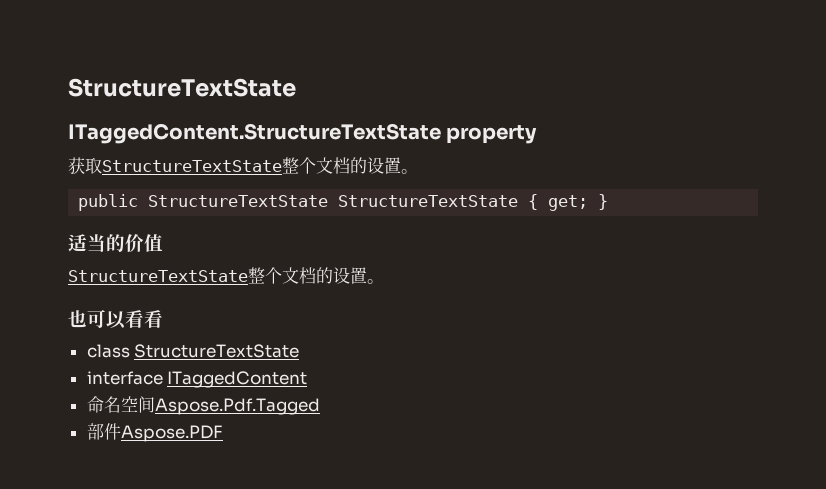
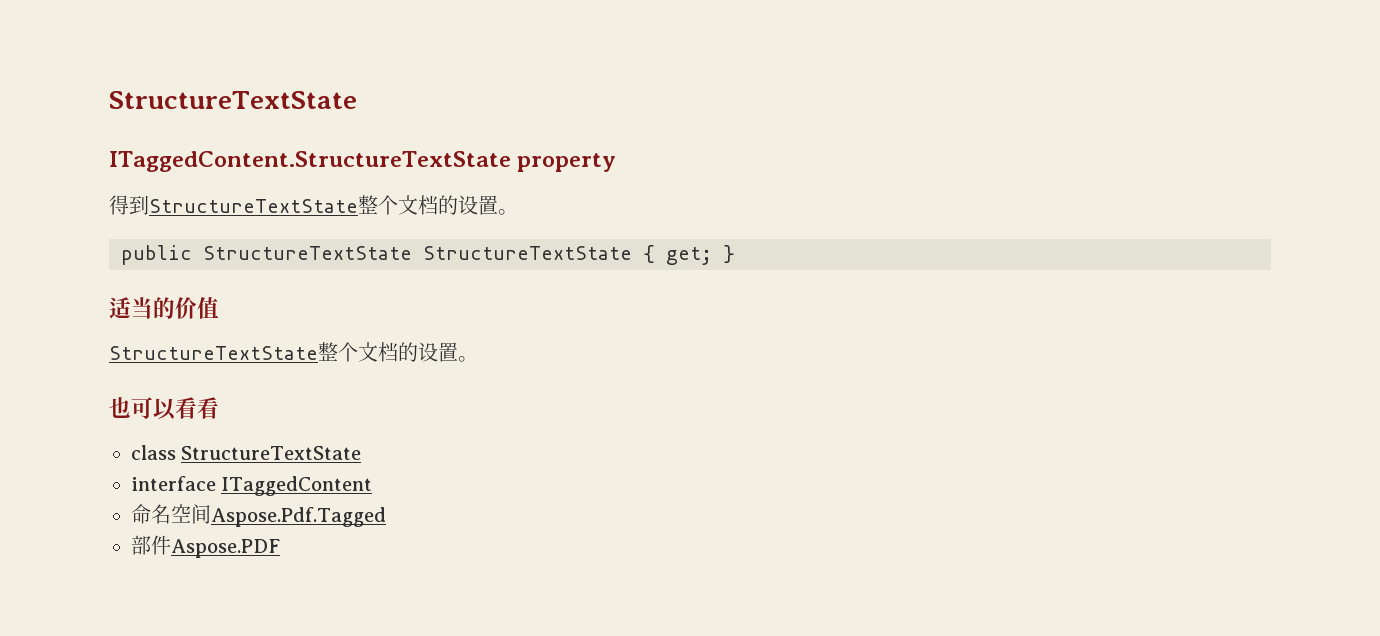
[68,157,102,174] 获取 -> [109,195,149,215] 得到

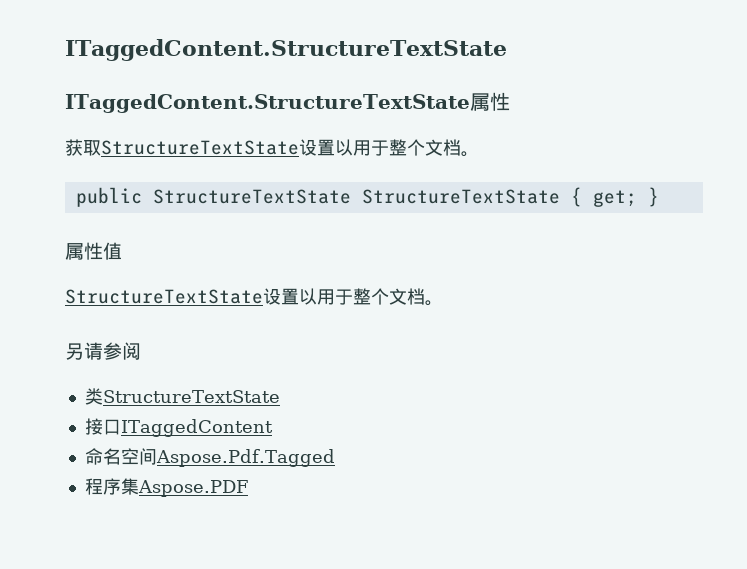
[109,91,357,109] [109,151,617,172] [109,195,498,215] StructureTextState // ITaggedContent.StructureTextState property // 得到StructureTextState整个文档的设置 -> [65,39,507,61] [65,92,510,113] [65,139,461,156] ITaggedContent.StructureTextState // ITaggedContent.StructureTextState属性 // 获取StructureTextState设置以用于整个文档
[109,297,197,319] 适当的价 -> [65,242,103,260] 属性
[318,342,478,362] [109,397,219,420] [131,445,362,460] [131,476,216,491] 整个文档的设置。 // 也可以看看 // class StructureTextState // interface -> [263,288,443,306] [65,342,141,360] [84,388,280,405] [84,418,121,435] 设置以用于整个文档。 // 另请参阅 // 类StructureTextState // 接口
[131,535,171,555] 部件 -> [84,478,139,495] 程序集

